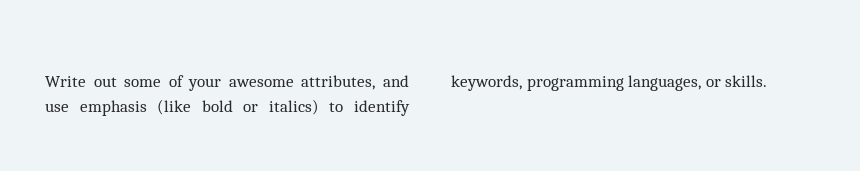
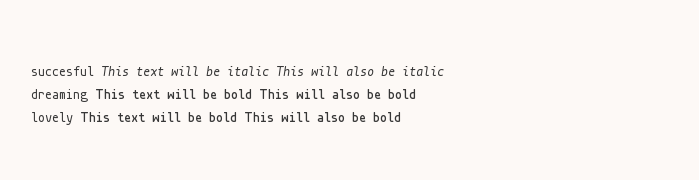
[45,75,409,91] [45,99,410,116] [451,75,768,91] Write out some of your awesome attributes, and use emphasis (like bold or italics) to identify keywords, programming languages, or skills. -> [31,66,444,77] [31,89,416,102] [31,112,401,125] succesful This text will be italic This will also be italic // dreaming This text will be bold This will also be bold // lovely This text will be bold This will also be bold

